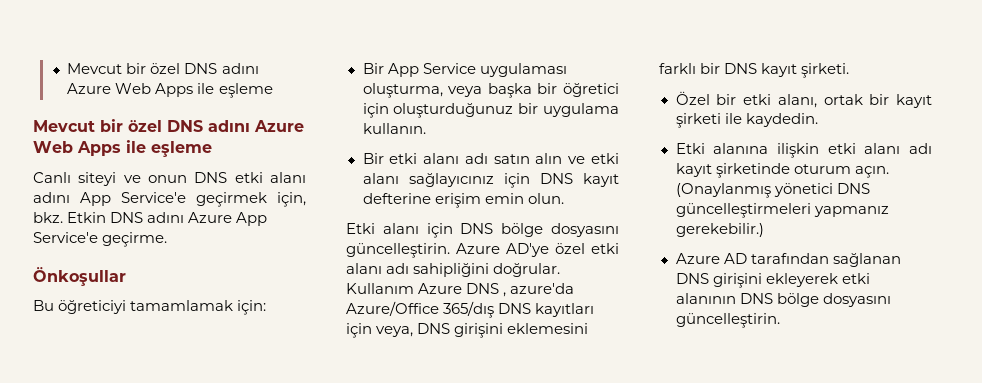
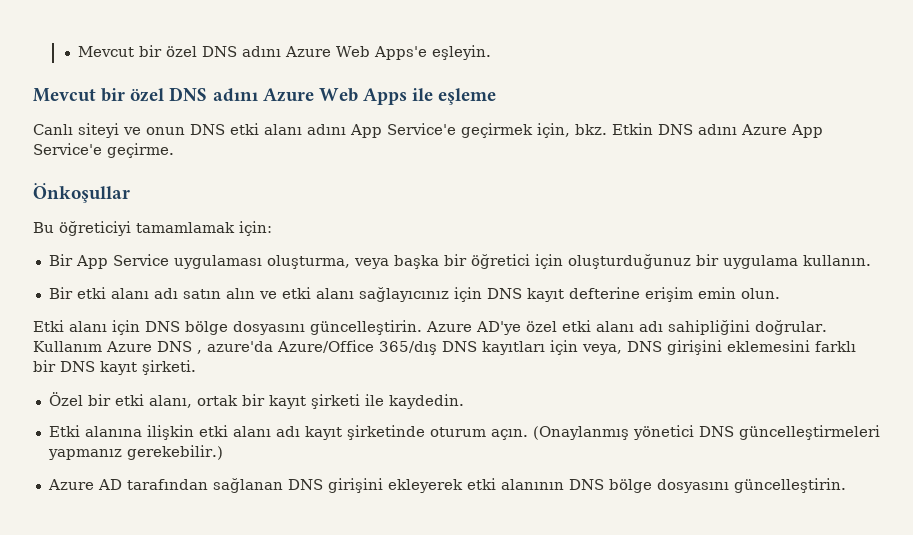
[67,63,259,74] [67,83,273,98] Mevcut bir özel DNS adını Azure Web Apps ile eşleme -> [77,45,491,60] Mevcut bir özel DNS adını Azure Web Apps'e eşleyin.

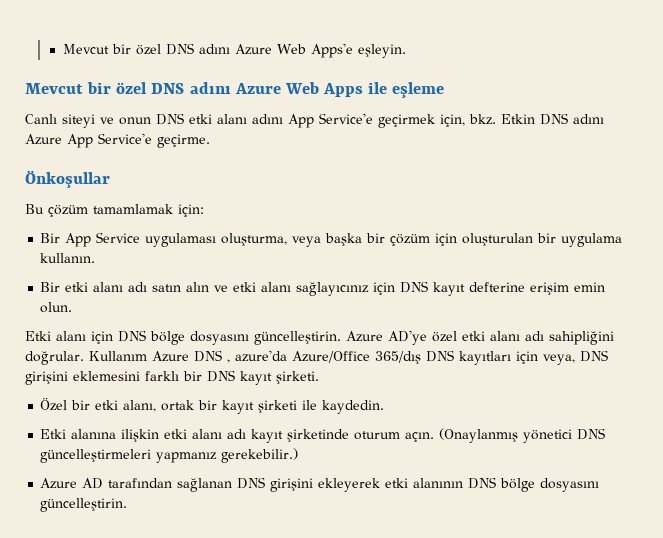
[59,221,131,236] öğreticiyi -> [48,205,88,217] çözüm
[470,254,691,269] öğretici için oluşturduğunuz -> [390,233,534,246] çözüm için oluşturulan

